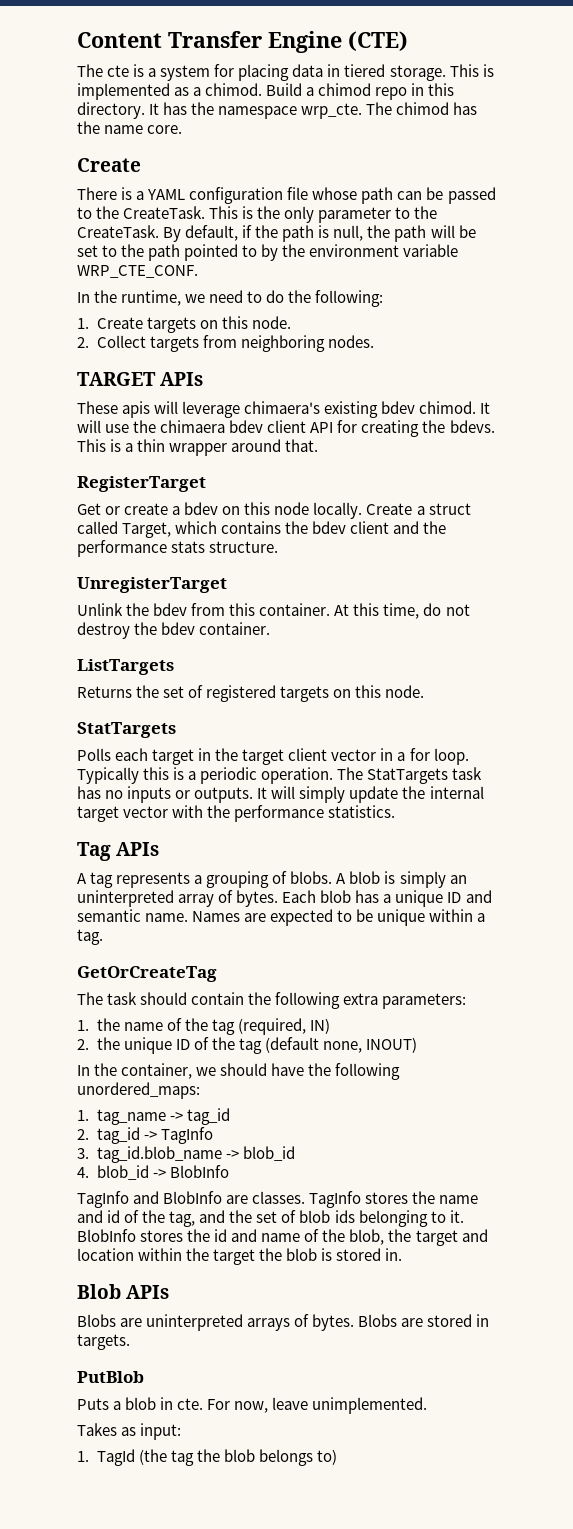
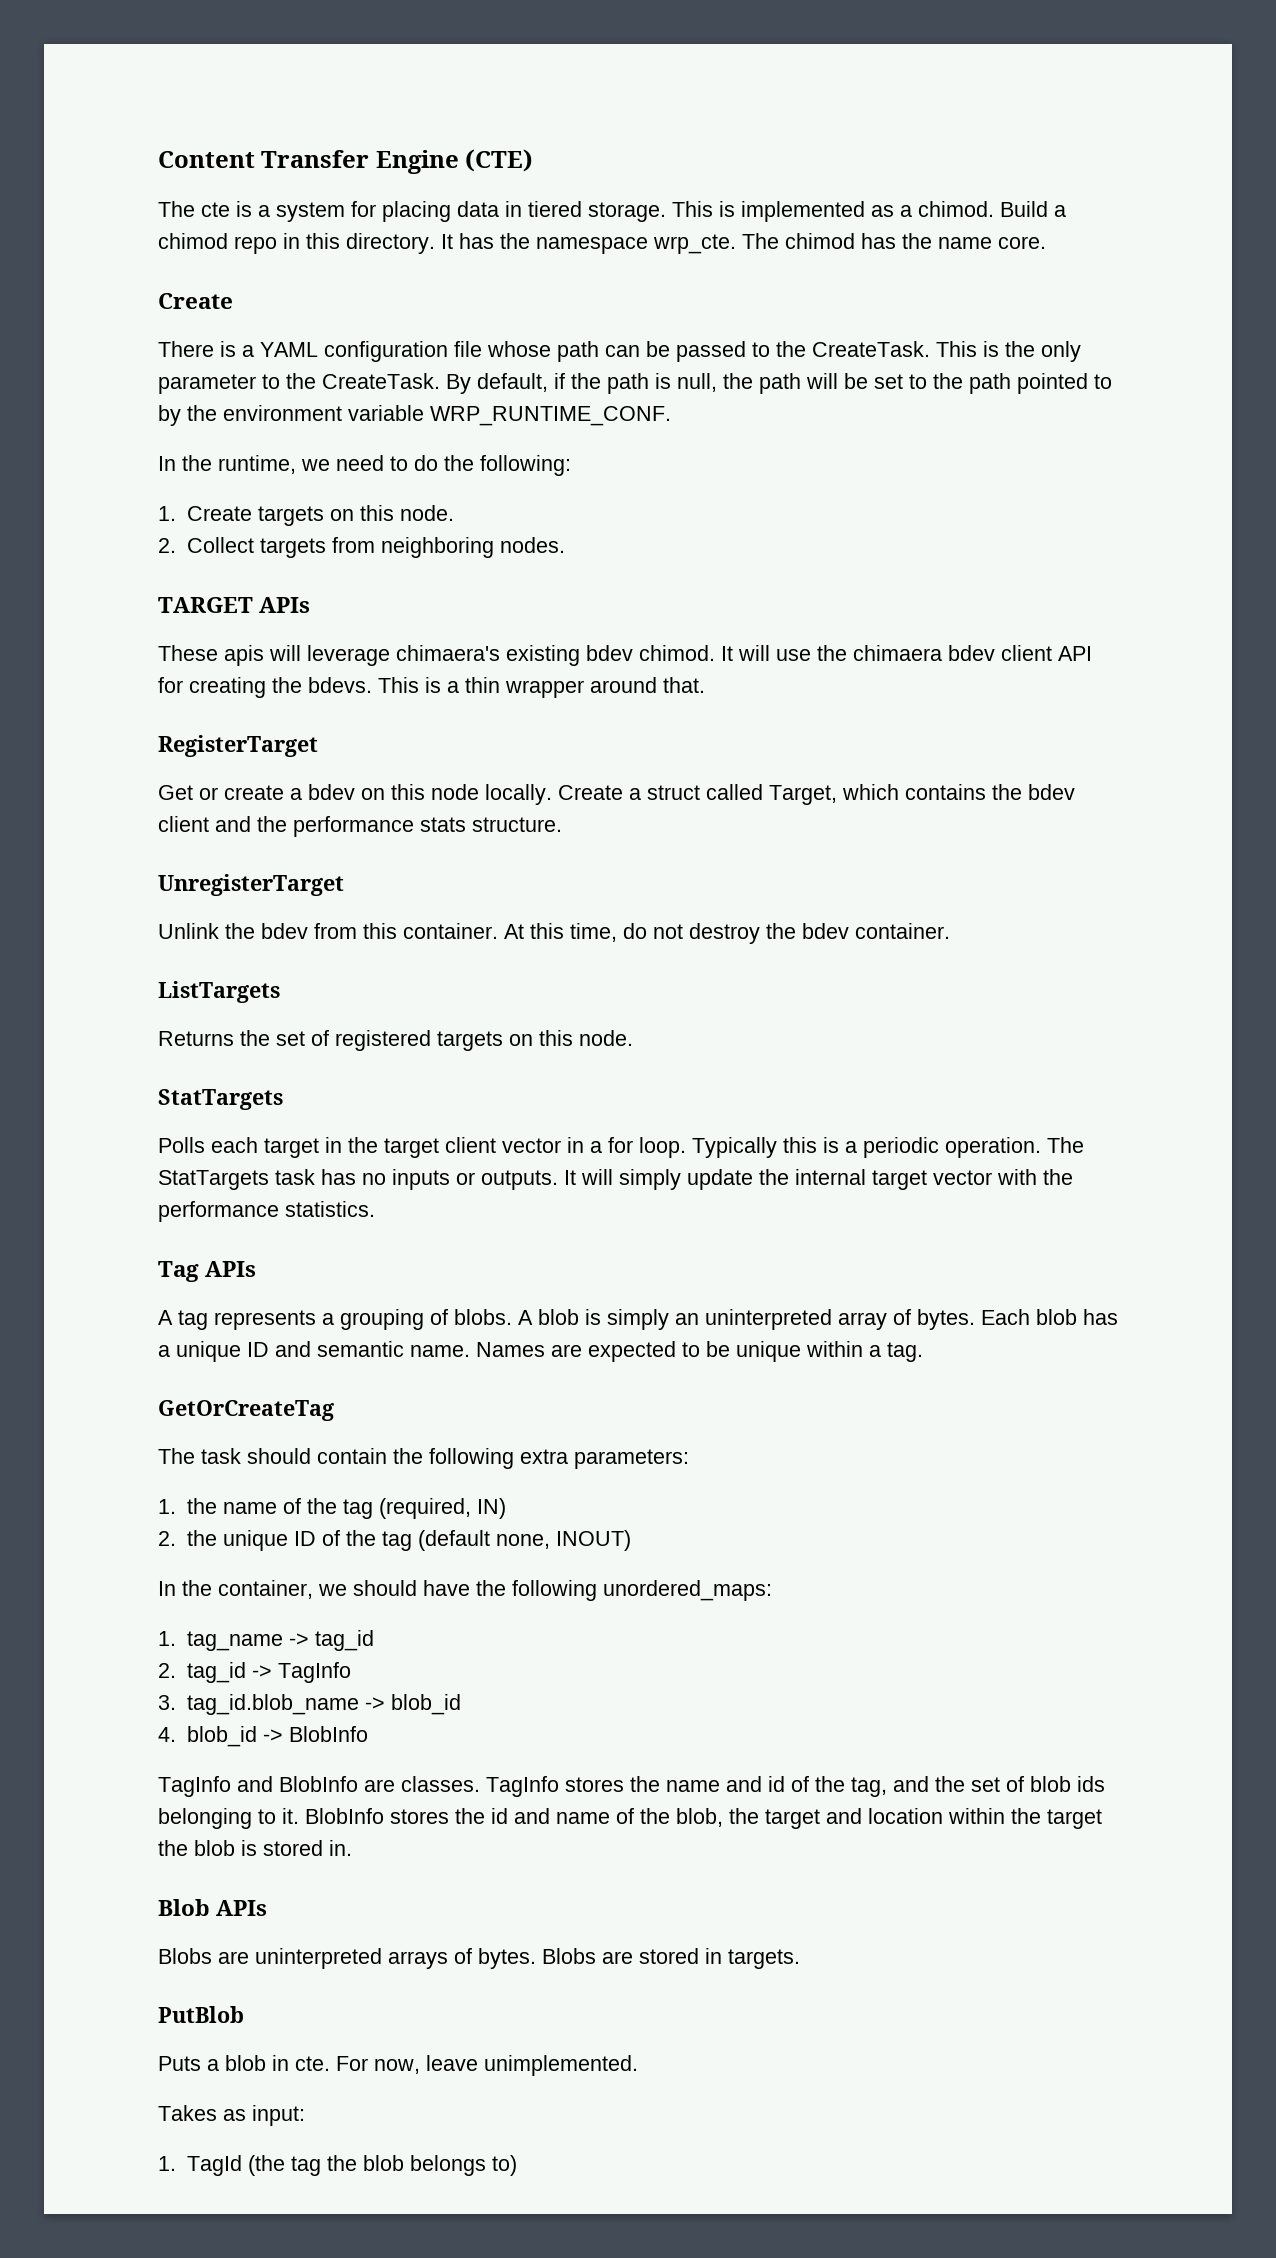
[77,265,198,278] WRP_CTE_CONF. -> [430,406,671,426] WRP_RUNTIME_CONF.

